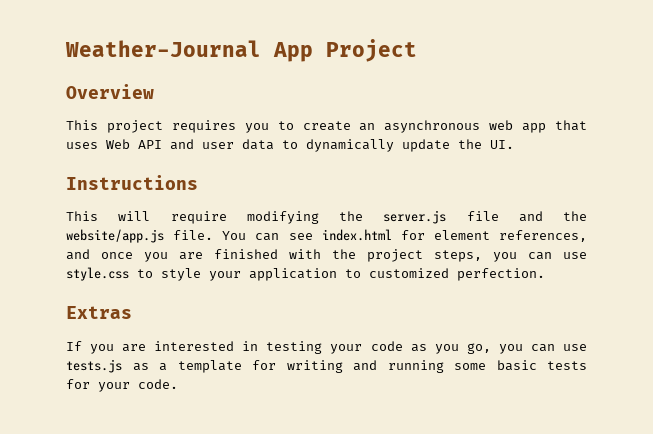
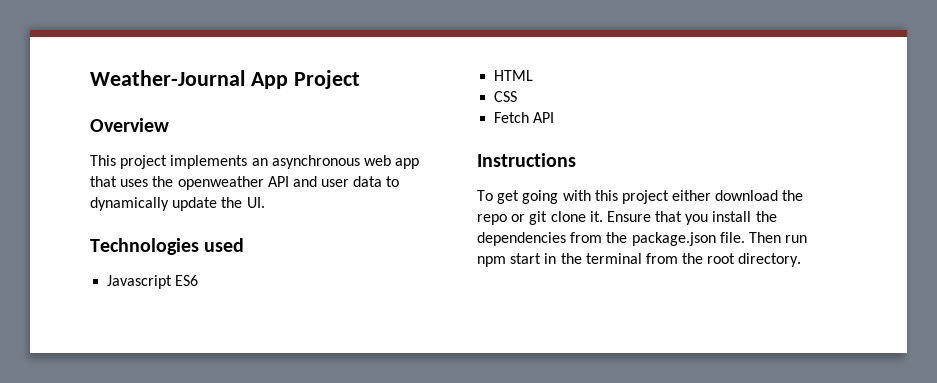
[171,120,351,133] requires you to create -> [170,155,248,169] implements
[106,139,130,149] Web -> [152,176,264,190] the openweather
[66,175,198,190] [66,210,587,224] [66,229,587,243] [66,249,587,262] [66,267,545,281] [66,306,132,319] [66,341,588,354] [66,359,587,373] [66,379,178,392] Instructions // This will require modifying the server.js file and the website/app.js file. You can see index.html for element references, and once you are finished with the project steps, you can use style.css to style your application to customized perfection. // Extras // If you are interested in testing your code as you go, you can use tests.js as a template for writing and running some basic tests for your code. -> [90,238,245,255] [107,275,199,289] [494,70,534,81] [494,91,518,102] [494,112,555,123] [477,153,576,167] [477,190,804,204] [477,211,777,225] [477,232,808,246] [477,253,802,267] Technologies used // Javascript ES6 // HTML // CSS // Fetch API // Instructions // To get going with this project either download the repo or git clone it. Ensure that you install the dependencies from the package.json file. Then run npm start in the terminal from the root directory.

